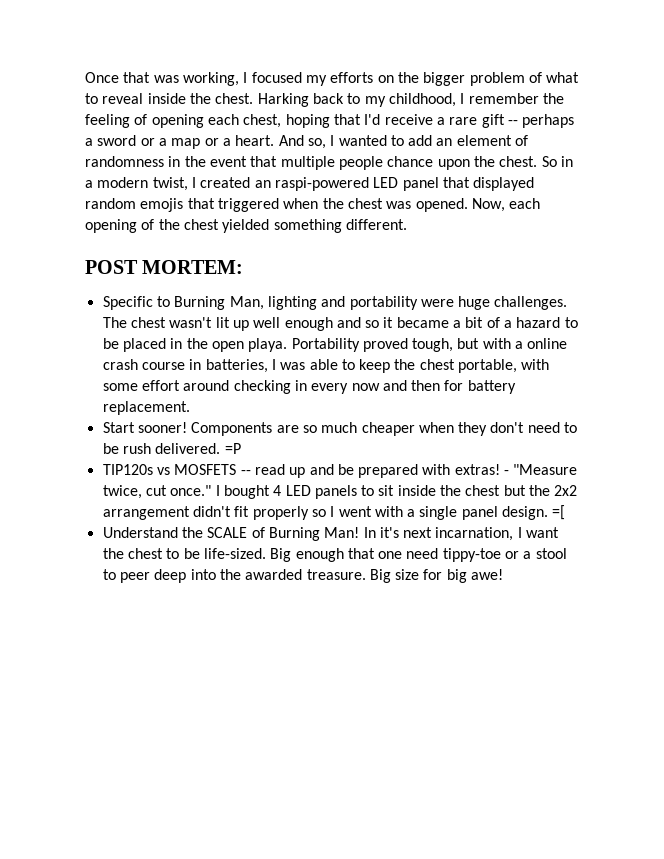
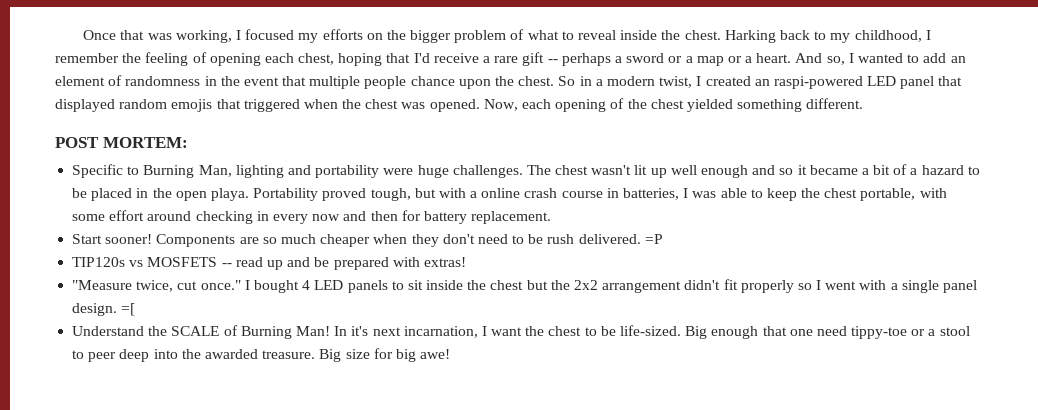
[504,470,510,475] - -> (466, 262) //

